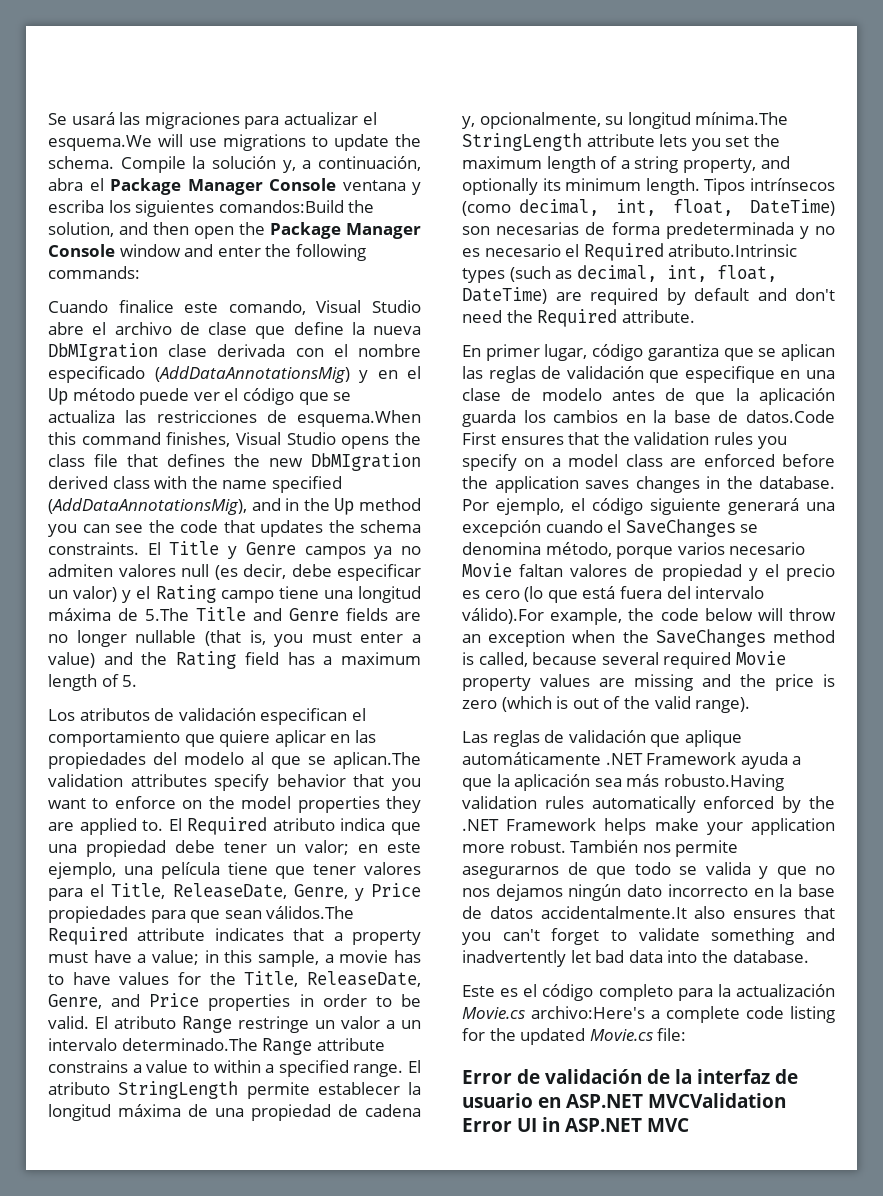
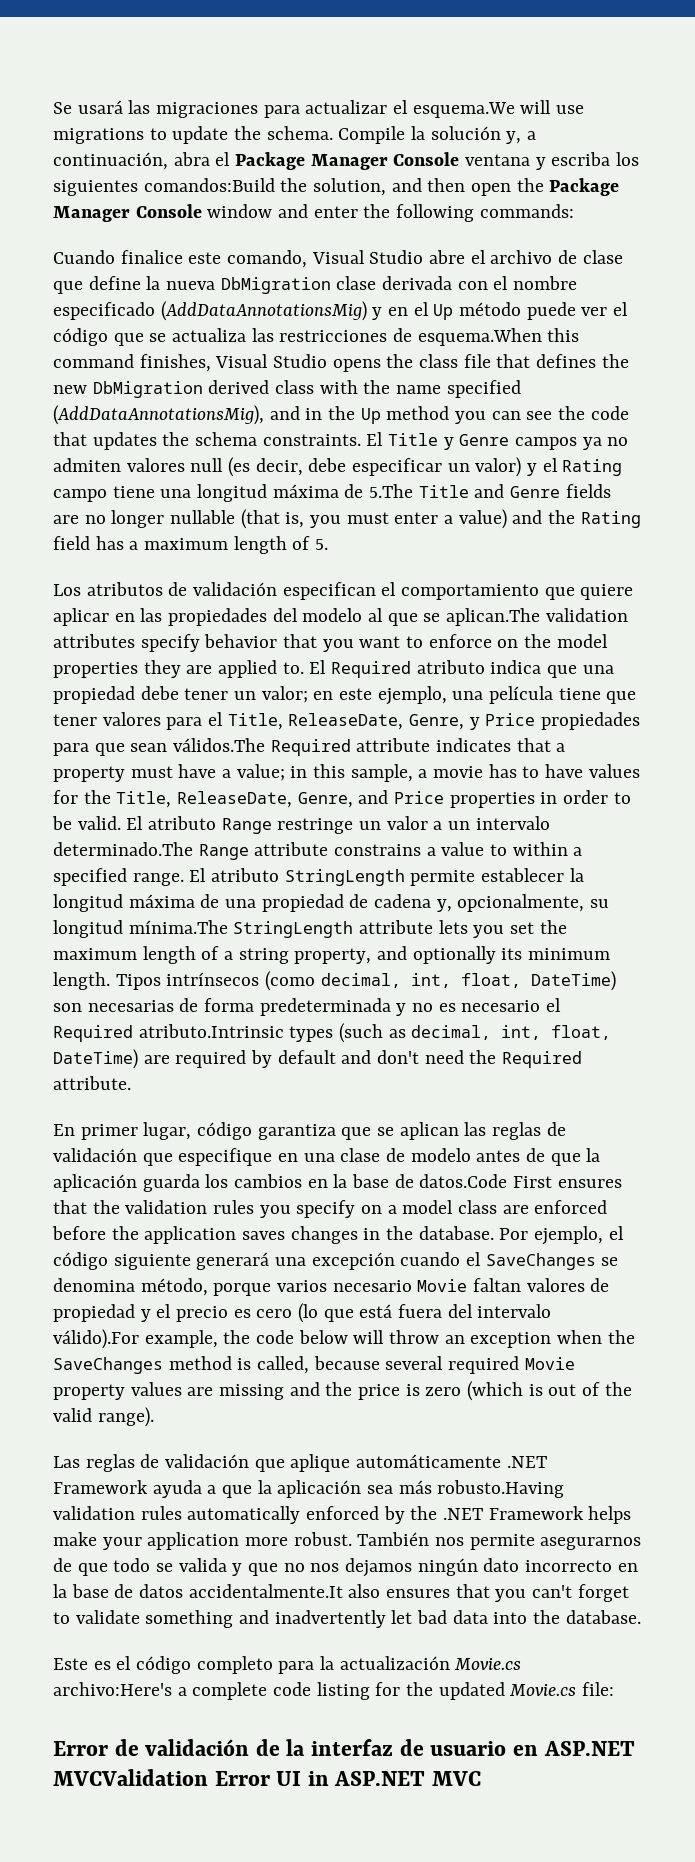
[48,343,158,361] DbMIgration -> [220,277,331,294] DbMigration
[311,453,421,471] DbMIgration -> [92,381,203,398] DbMigration

